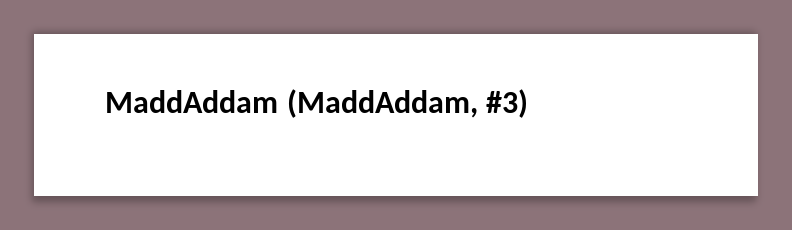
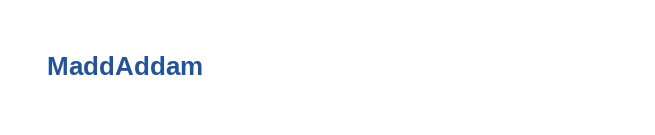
[286,89,529,118] (MaddAddam, #3) -> (203, 65) none

